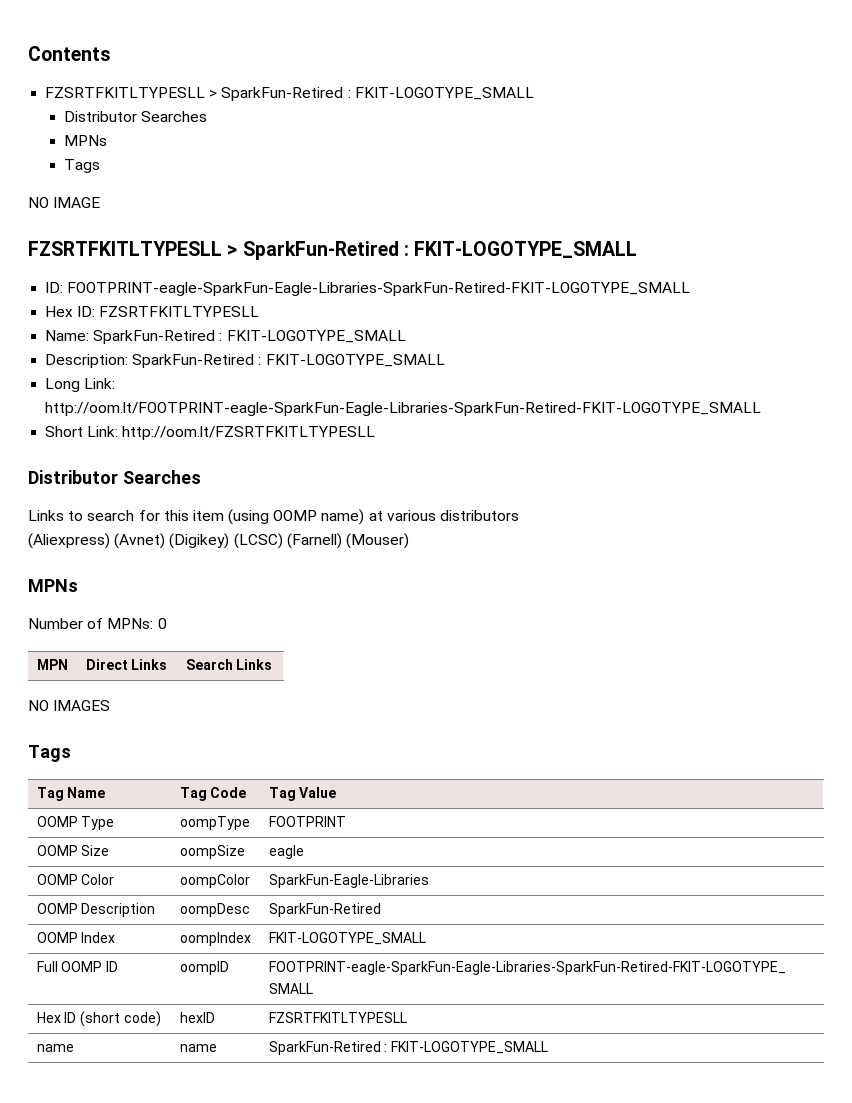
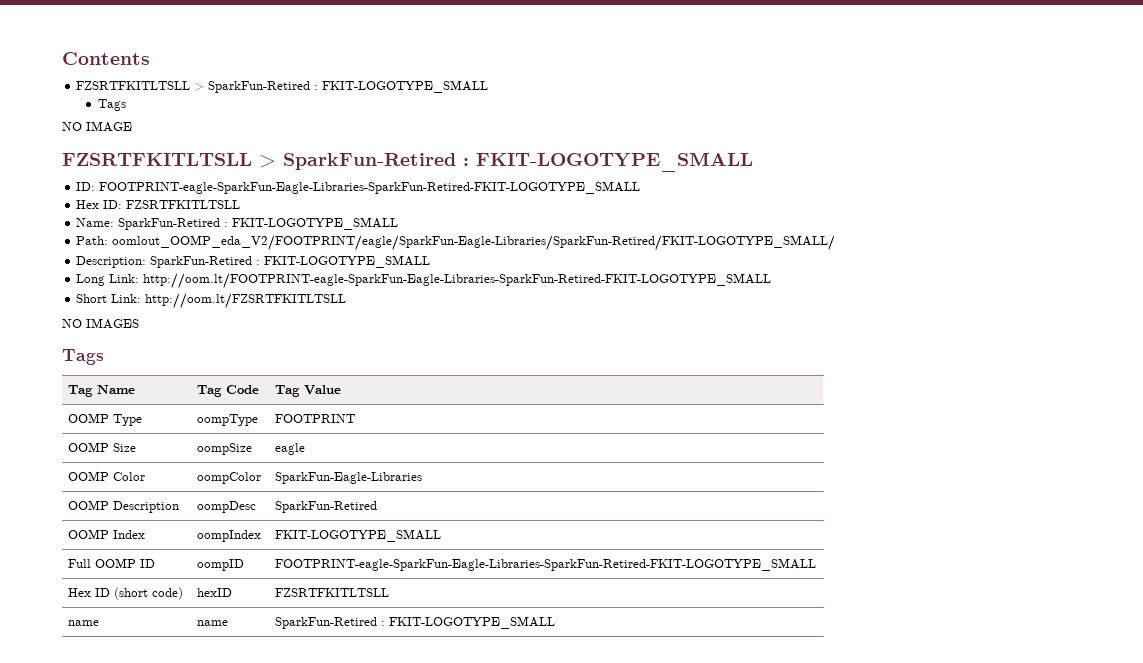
[45,87,534,101] [64,111,208,122] [64,135,108,146] FZSRTFKITLTYPESLL > SparkFun-Retired : FKIT-LOGOTYPE_SMALL // Distributor Searches // MPNs -> [76,80,489,93] FZSRTFKITLTSLL > SparkFun-Retired : FKIT-LOGOTYPE_SMALL
[28,241,222,256] FZSRTFKITLTYPESLL -> [62,153,252,166] FZSRTFKITLTSLL
[99,306,260,317] FZSRTFKITLTYPESLL -> [126,200,241,209] FZSRTFKITLTSLL
(406, 336) none -> [76,235,836,251] // Path: oomlout_OOMP_eda_V2/FOOTPRINT/eagle/SparkFun-Eagle-Libraries/SparkFun-Retired/FKIT-LOGOTYPE_SMALL/
[122,426,376,440] [28,470,201,484] [28,509,520,525] [28,533,409,549] [28,579,78,592] [28,618,167,629] [36,659,68,670] [85,659,168,670] [185,659,273,670] http://oom.lt/FZSRTFKITLTYPESLL // Distributor Searches // Links to search for this item (using OOMP name) at various distributors // (Aliexpress) (Avnet) (Digikey) (LCSC) (Farnell) (Mouser) // MPNs // Number of MPNs: 0 // MPN | Direct Links | Search Links -> [145,293,347,309] http://oom.lt/FZSRTFKITLTSLL
[268,1012,407,1023] FZSRTFKITLTYPESLL -> [275,588,390,597] FZSRTFKITLTSLL

